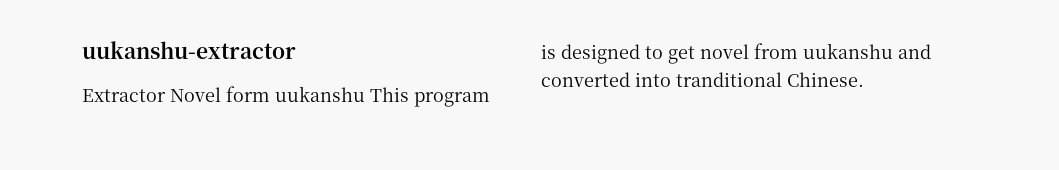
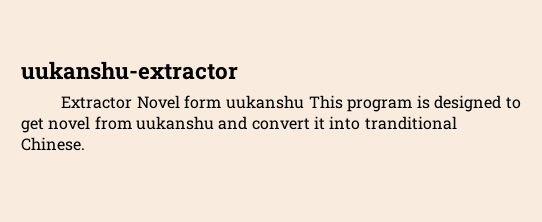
[541,72,630,87] converted -> [251,116,325,130] convert it

